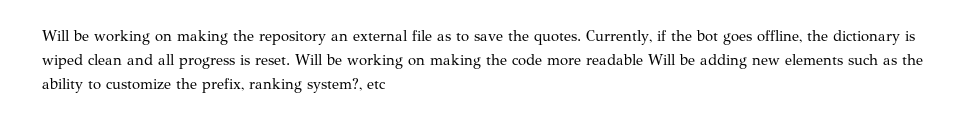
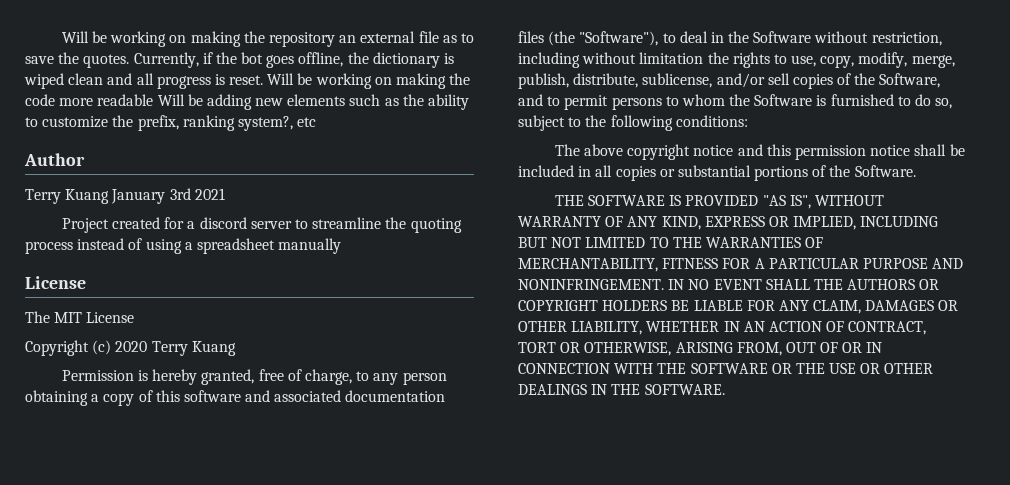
(386, 85) none -> [24,153,85,166] [25,188,225,204] [61,217,462,233] [25,238,342,254] [25,276,86,289] [25,311,135,323] [25,340,236,356] [61,369,447,385] [25,390,446,406] [518,31,942,46] [518,52,955,68] [518,73,941,89] [518,94,953,110] [518,115,748,131] [554,144,965,160] [518,165,916,181] [554,195,884,209] [518,216,939,230] [518,237,824,248] [518,258,964,272] [518,279,940,290] [518,300,959,314] [518,321,927,335] [518,342,883,356] [518,363,934,374] [518,384,725,395] // Author // Terry Kuang January 3rd 2021 // Project created for a discord server to streamline the quoting process instead of using a spreadsheet manually // License // The MIT License // Copyright (c) 2020 Terry Kuang // Permission is hereby granted, free of charge, to any person obtaining a copy of this software and associated documentation files (the "Software"), to deal in the Software without restriction, including without limitation the rights to use, copy, modify, merge, publish, distribute, sublicense, and/or sell copies of the Software, and to permit persons to whom the Software is furnished to do so, subject to the following conditions: // The above copyright notice and this permission notice shall be included in all copies or substantial portions of the Software. // THE SOFTWARE IS PROVIDED "AS IS", WITHOUT WARRANTY OF ANY KIND, EXPRESS OR IMPLIED, INCLUDING BUT NOT LIMITED TO THE WARRANTIES OF MERCHANTABILITY, FITNESS FOR A PARTICULAR PURPOSE AND NONINFRINGEMENT. IN NO EVENT SHALL THE AUTHORS OR COPYRIGHT HOLDERS BE LIABLE FOR ANY CLAIM, DAMAGES OR OTHER LIABILITY, WHETHER IN AN ACTION OF CONTRACT, TORT OR OTHERWISE, ARISING FROM, OUT OF OR IN CONNECTION WITH THE SOFTWARE OR THE USE OR OTHER DEALINGS IN THE SOFTWARE.

